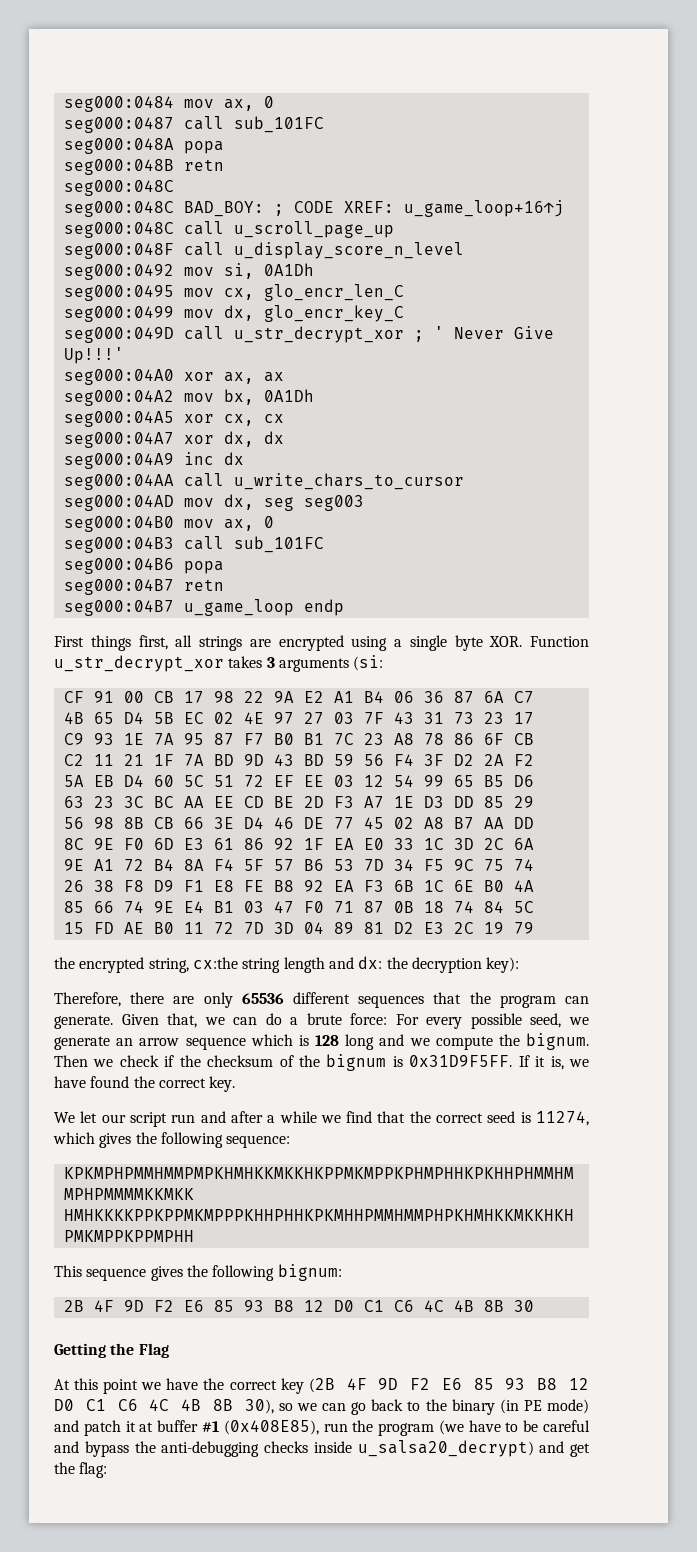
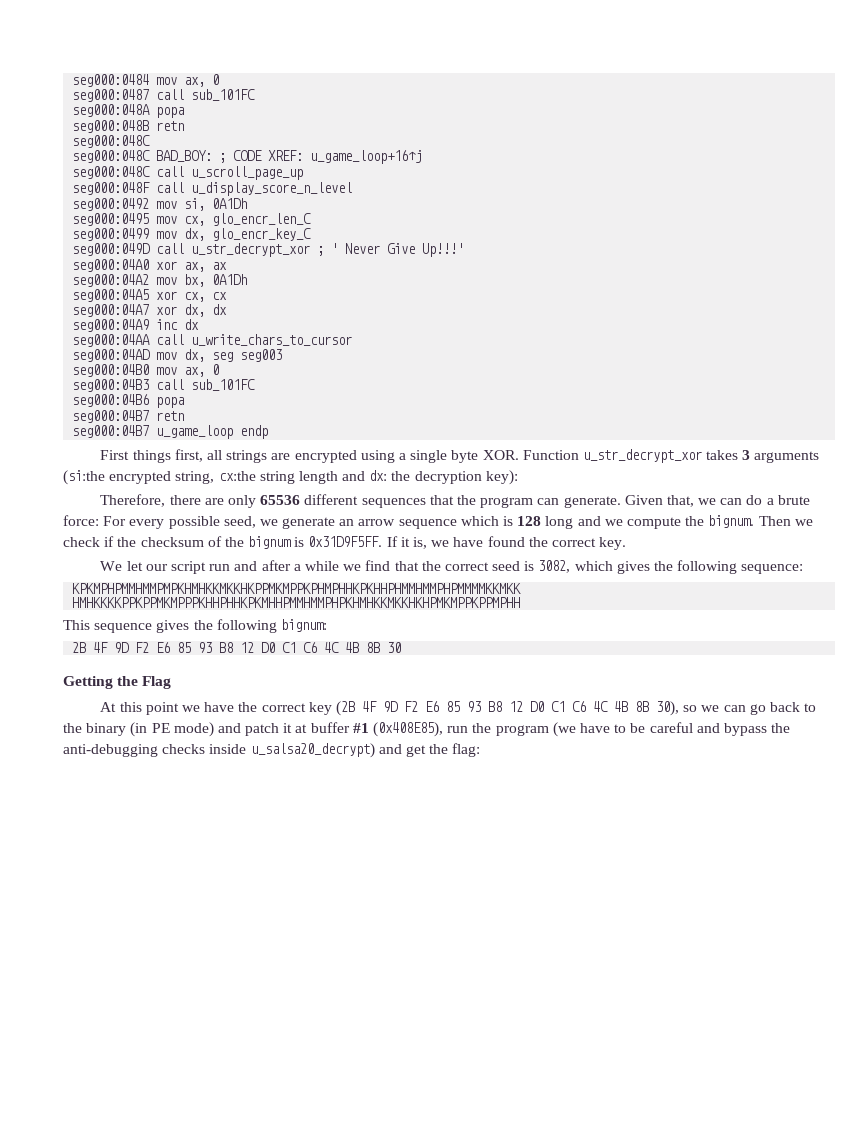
[353,655,384,671] [63,691,534,703] [63,712,534,724] [63,733,534,745] [63,754,534,766] [63,775,534,787] [63,796,534,808] [63,817,534,829] [63,838,534,850] [63,859,534,871] [63,880,534,892] [63,901,534,913] [63,922,534,934] [54,957,75,969] (si: // CF 91 00 CB 17 98 22 9A E2 A1 B4 06 36 87 6A C7 // 4B 65 D4 5B EC 02 4E 97 27 03 7F 43 31 73 23 17 // C9 93 1E 7A 95 87 F7 B0 B1 7C 23 A8 78 86 6F CB // C2 11 21 1F 7A BD 9D 43 BD 59 56 F4 3F D2 2A F2 // 5A EB D4 60 5C 51 72 EF EE 03 12 54 99 65 B5 D6 // 63 23 3C BC AA EE CD BE 2D F3 A7 1E D3 DD 85 29 // 56 98 8B CB 66 3E D4 46 DE 77 45 02 A8 B7 AA DD // 8C 9E F0 6D E3 61 86 92 1F EA E0 33 1C 3D 2C 6A // 9E A1 72 B4 8A F4 5F 57 B6 53 7D 34 F5 9C 75 74 // 26 38 F8 D9 F1 E8 FE B8 92 EA F3 6B 1C 6E B0 4A // 85 66 74 9E E4 B1 03 47 F0 71 87 0B 18 74 84 5C // 15 FD AE B0 11 72 7D 3D 04 89 81 D2 E3 2C 19 79 // the -> [63,470,105,485] (si:the
[536,1111,589,1126] 11274, -> [538,560,571,573] 3082,

